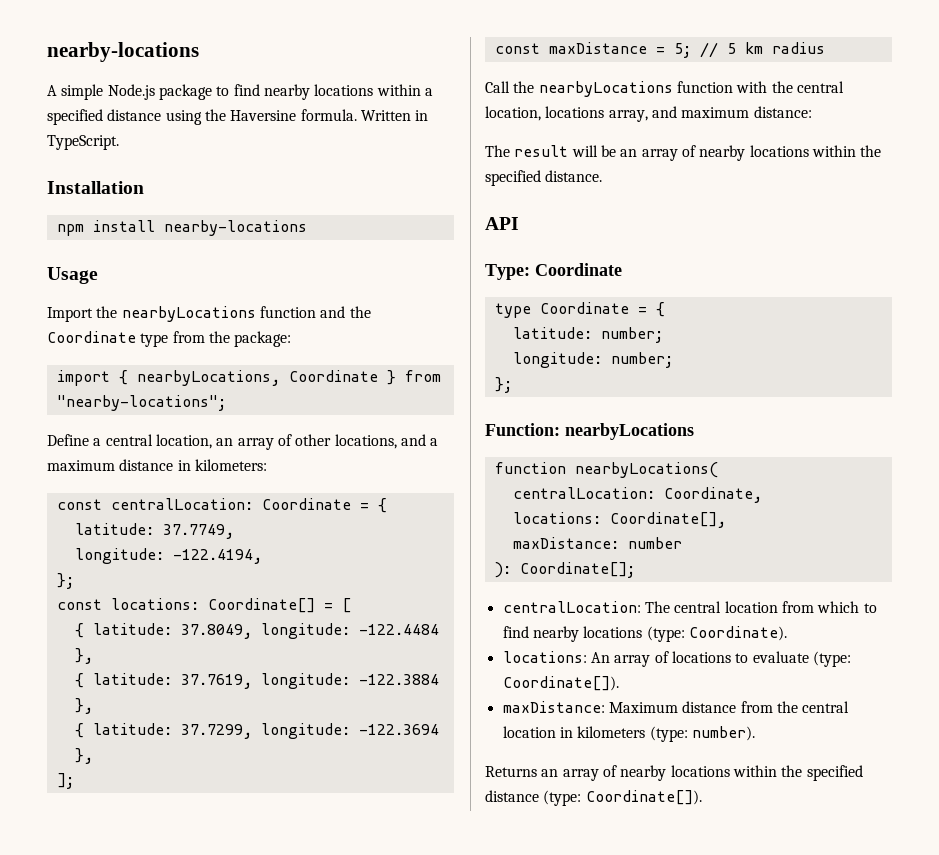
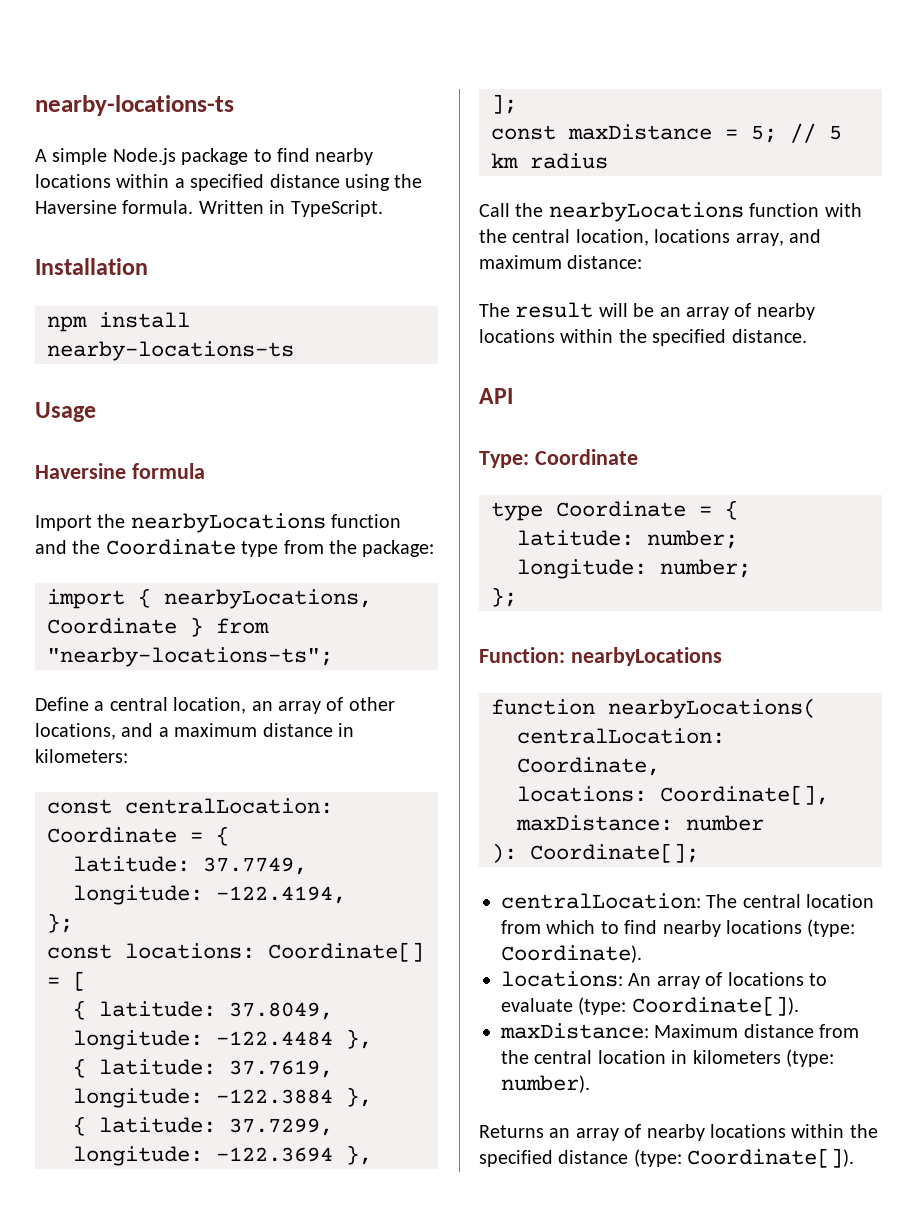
[47,42,199,62] nearby-locations -> [35,95,234,116] nearby-locations-ts
[163,220,307,236] nearby-locations -> [47,341,294,361] nearby-locations-ts
(98, 275) none -> [35,463,205,479] // Haversine formula
[56,395,226,411] "nearby-locations"; -> [47,647,333,667] "nearby-locations-ts";

